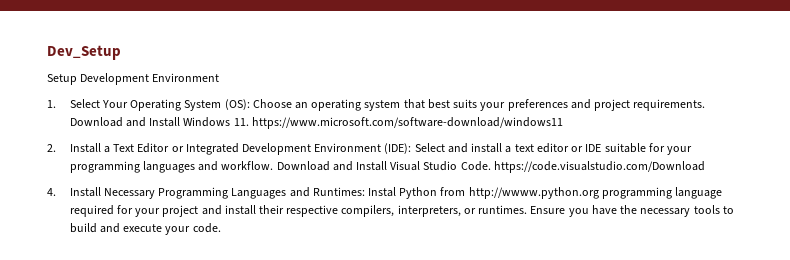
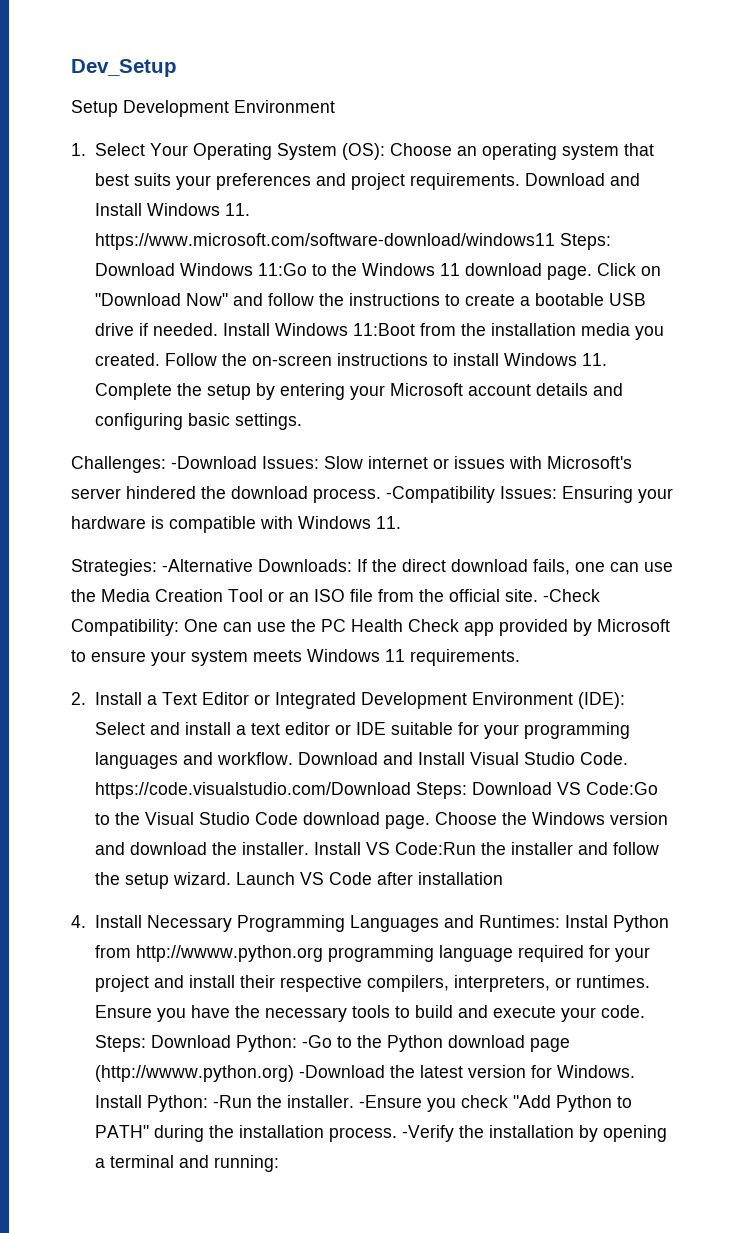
(563, 123) none -> [559,233,611,250] [94,263,661,280] [94,293,646,306] [94,323,664,340] [94,353,607,366] [94,383,623,400] [94,413,302,430] [71,456,632,473] [71,486,673,503] [71,516,401,533] [71,559,673,576] [71,589,600,602] [71,619,670,636] [71,649,520,666] Steps: Download Windows 11:Go to the Windows 11 download page. Click on "Download Now" and follow the instructions to create a bootable USB drive if needed. Install Windows 11:Boot from the installation media you created. Follow the on-screen instructions to install Windows 11. Complete the setup by entering your Microsoft account details and configuring basic settings. // Challenges: -Download Issues: Slow internet or issues with Microsoft's server hindered the download process. -Compatibility Issues: Ensuring your hardware is compatible with Windows 11. // Strategies: -Alternative Downloads: If the direct download fails, one can use the Media Creation Tool or an ISO file from the official site. -Check Compatibility: One can use the PC Health Check app provided by Microsoft to ensure your system meets Windows 11 requirements.
(705, 167) none -> [415,782,658,799] [94,812,668,829] [94,842,659,855] [94,872,503,889] Steps: Download VS Code:Go to the Visual Studio Code download page. Choose the Windows version and download the installer. Install VS Code:Run the installer and follow the setup wizard. Launch VS Code after installation
(221, 228) none -> [94,1035,570,1052] [94,1065,635,1082] [94,1095,632,1112] [94,1125,667,1142] [94,1155,279,1172] Steps: Download Python: -Go to the Python download page (http://wwww.python.org) -Download the latest version for Windows. Install Python: -Run the installer. -Ensure you check "Add Python to PATH" during the installation process. -Verify the installation by opening a terminal and running:

